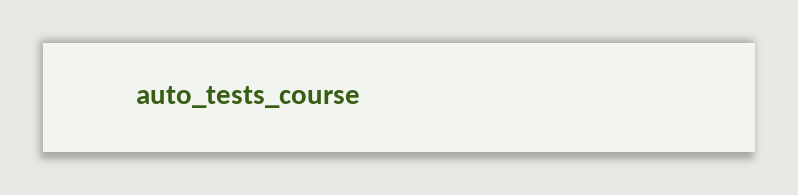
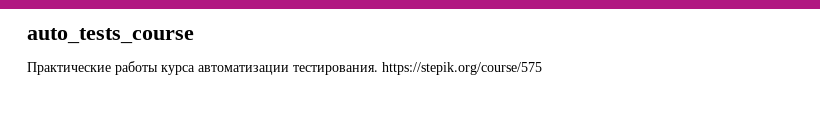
(360, 97) none -> [27,61,542,75] // Практические работы курса автоматизации тестирования. https://stepik.org/course/575

